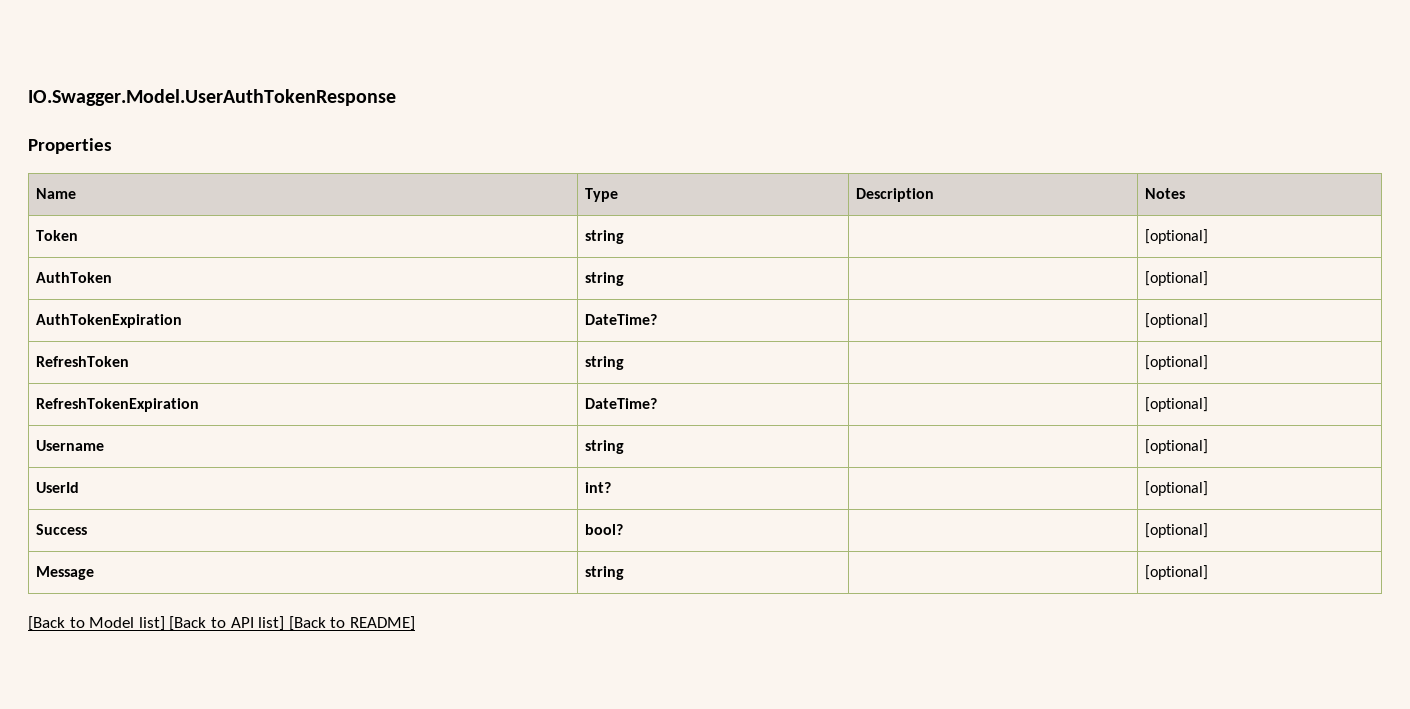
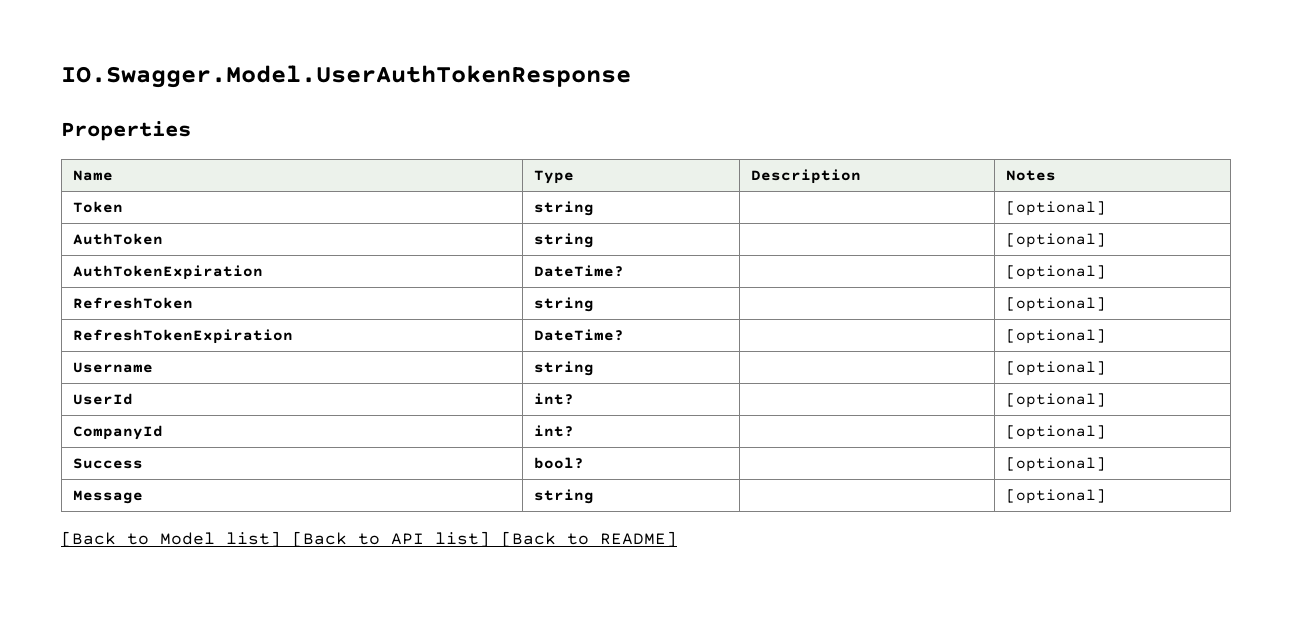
(1208, 488) none -> [73,425,164,440] [534,425,575,437] [1006,425,1107,440] // CompanyId | int? | | [optional]

